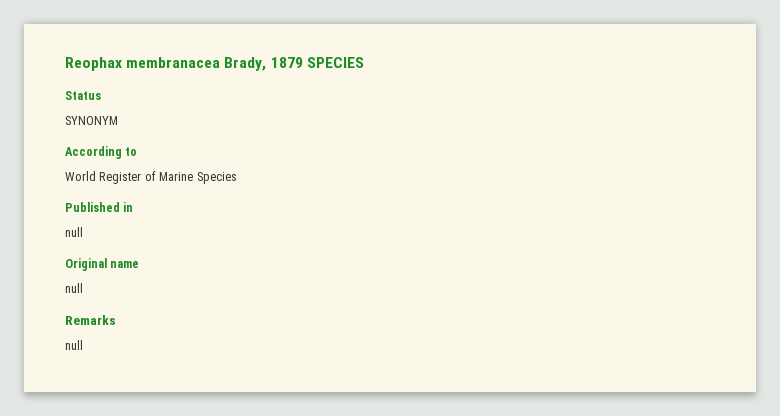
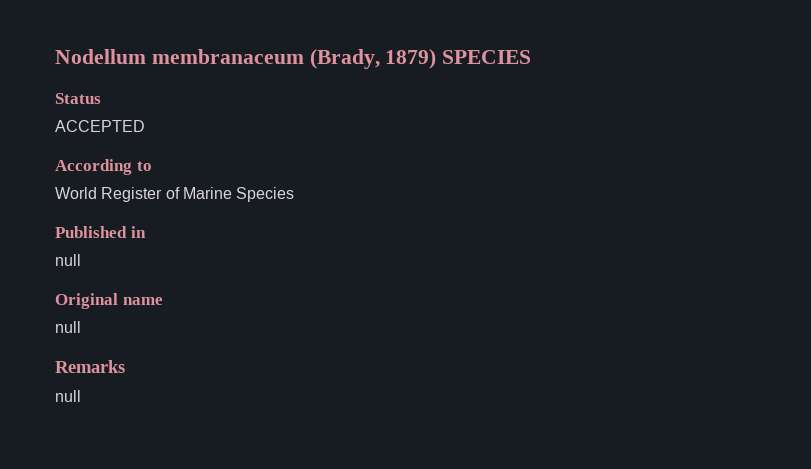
[65,57,303,71] Reophax membranacea Brady, 1879 -> [55,49,437,69] Nodellum membranaceum (Brady, 1879)
[65,116,118,125] SYNONYM -> [55,120,145,132] ACCEPTED

